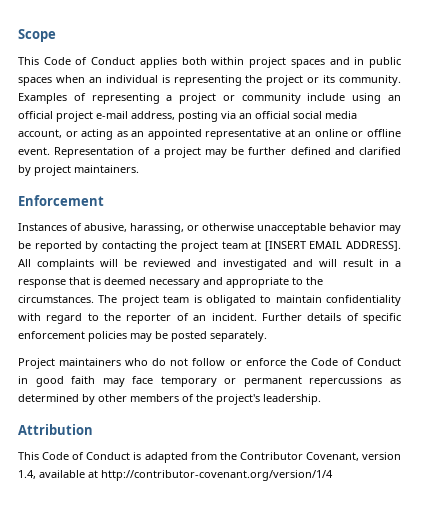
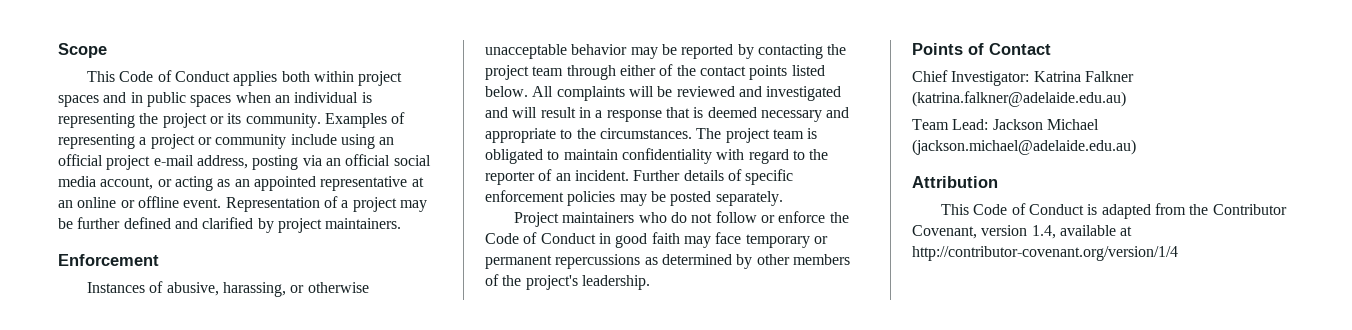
[251,241,401,251] at [INSERT EMAIL ADDRESS]. -> [566,64,825,80] [485,86,528,97] through either of the contact points listed below.
(321, 399) none -> [912,43,1051,55] [912,70,1134,86] [912,91,1126,107] [912,119,1099,130] [912,139,1136,155] // Points of Contact // Chief Investigator: Katrina Falkner (katrina.falkner@adelaide.edu.au) // Team Lead: Jackson Michael (jackson.michael@adelaide.edu.au)

